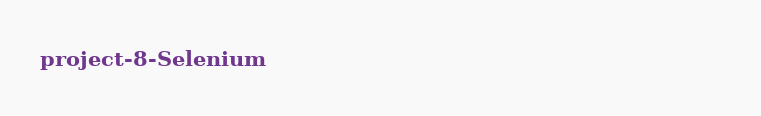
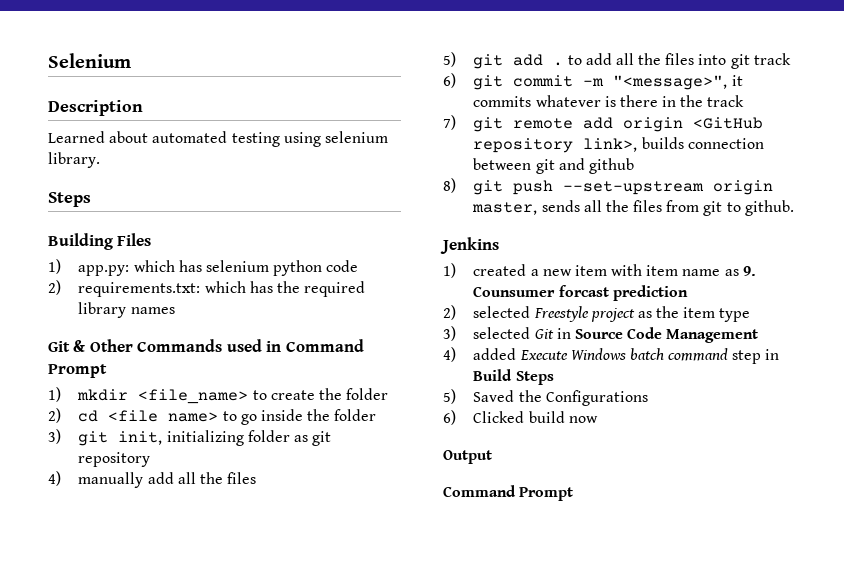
[40,50,266,70] project-8-Selenium -> [48,53,131,68] [48,100,143,116] [48,131,388,147] [48,152,100,168] [48,192,91,207] [48,233,152,250] [48,259,359,276] [48,280,366,297] [78,302,175,318] [48,339,364,352] [48,364,107,378] [48,387,389,404] [48,408,377,425] [48,429,332,446] [78,452,151,467] [48,471,257,488] [443,52,791,69] [443,73,743,90] [473,95,745,107] [443,115,764,132] [473,137,764,153] [473,158,634,174] [443,178,774,195] [472,200,794,216] [440,237,499,254] [443,263,756,278] [473,285,688,301] [443,305,751,322] [443,326,759,343] [443,347,780,364] [473,369,554,385] [443,389,648,406] [443,410,598,425] [443,450,492,464] [443,485,574,501] Selenium // Description // Learned about automated testing using selenium library. // Steps // Building Files // 1) app.py: which has selenium python code // 2) requirements.txt: which has the required library names // Git & Other Commands used in Command Prompt // 1) mkdir <file_name> to create the folder // 2) cd <file name> to go inside the folder // 3) git init, initializing folder as git repository // 4) manually add all the files // 5) git add . to add all the files into git track // 6) git commit -m "<message>", it commits whatever is there in the track // 7) git remote add origin <GitHub repository link>, builds connection between git and github // 8) git push --set-upstream origin master, sends all the files from git to github. // Jenkins // 1) created a new item with item name as 9. Counsumer forcast prediction // 2) selected Freestyle project as the item type // 3) selected Git in Source Code Management // 4) added Execute Windows batch command step in Build Steps // 5) Saved the Configurations // 6) Clicked build now // Output // Command Prompt

